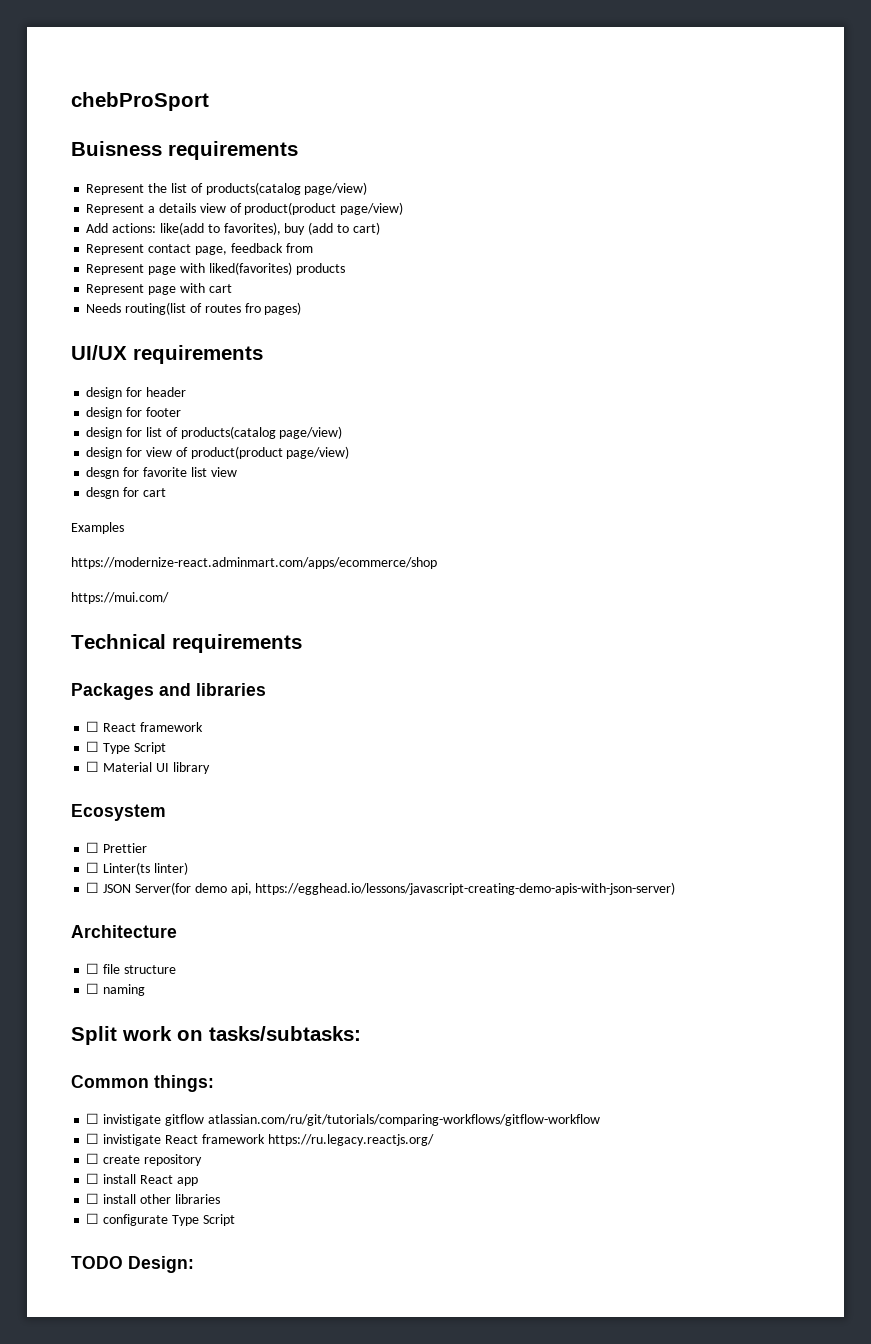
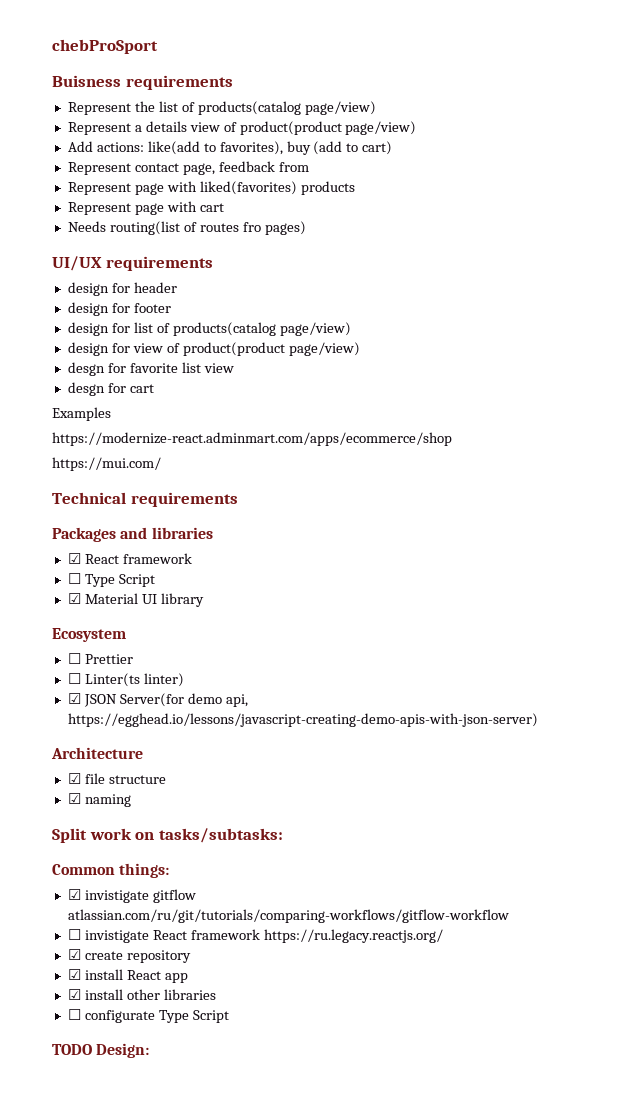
[86,721,100,732] ☐ -> [67,553,81,564] ☑
[86,761,100,772] ☐ -> [67,593,81,604] ☑
[86,882,100,893] ☐ -> [67,693,81,704] ☑
[86,963,100,974] ☐ -> [67,773,81,784] ☑
[86,983,100,994] ☐ -> [67,793,81,804] ☑
[86,1113,100,1124] ☐ -> [67,889,81,900] ☑
[86,1153,100,1164] ☐ -> [67,949,81,960] ☑
[86,1173,100,1184] ☐ -> [67,969,81,980] ☑
[86,1193,100,1204] ☐ -> [67,989,81,1000] ☑

